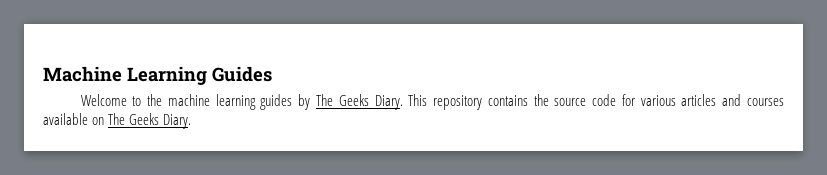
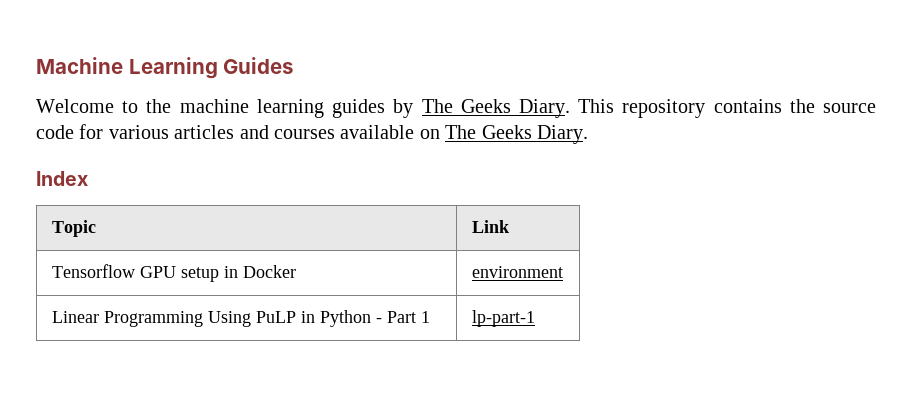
(192, 121) none -> [36,171,88,186] [51,220,96,237] [471,220,509,233] [51,264,296,282] [471,266,563,278] [51,310,430,327] [471,310,535,327] // Index // Topic | Link // Tensorflow GPU setup in Docker | environment // Linear Programming Using PuLP in Python - Part 1 | lp-part-1

